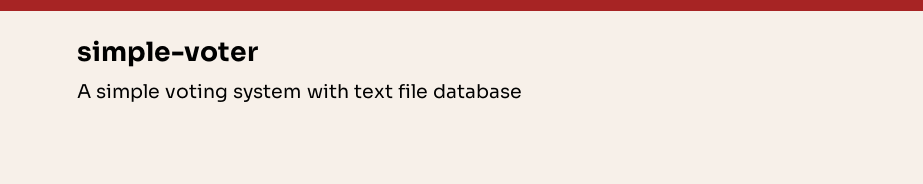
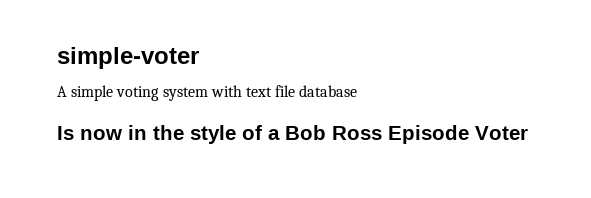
(522, 91) none -> [57,125,528,144] // Is now in the style of a Bob Ross Episode Voter

